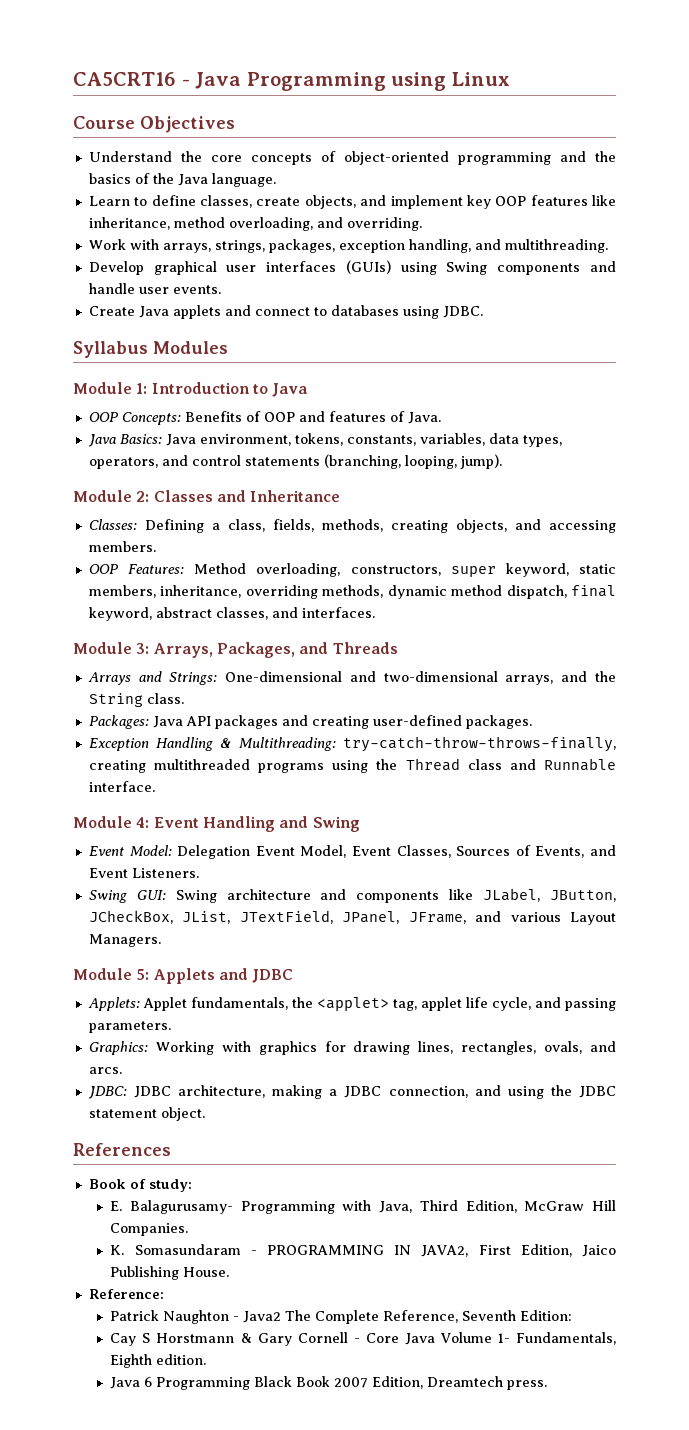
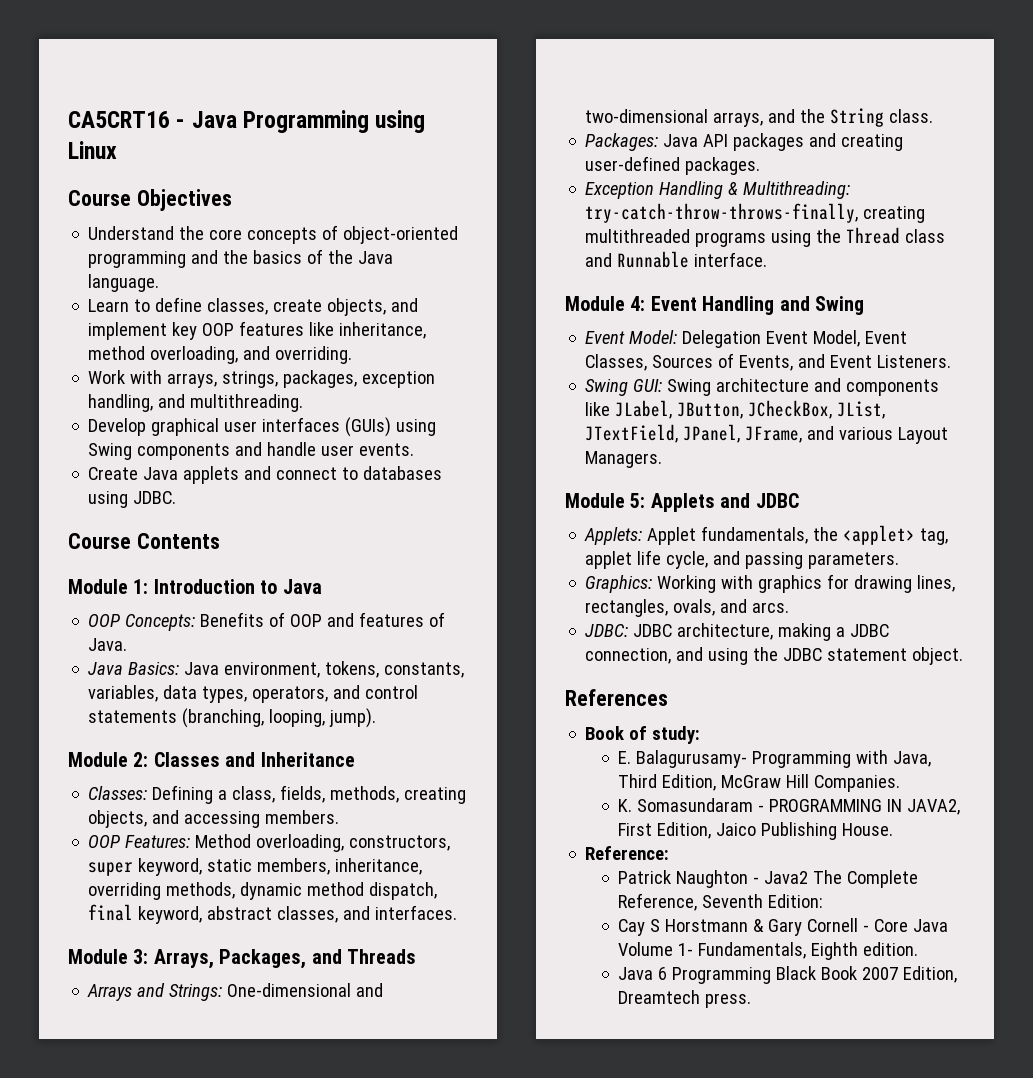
[73,341,228,358] Syllabus Modules -> [68,533,220,549] Course Contents

